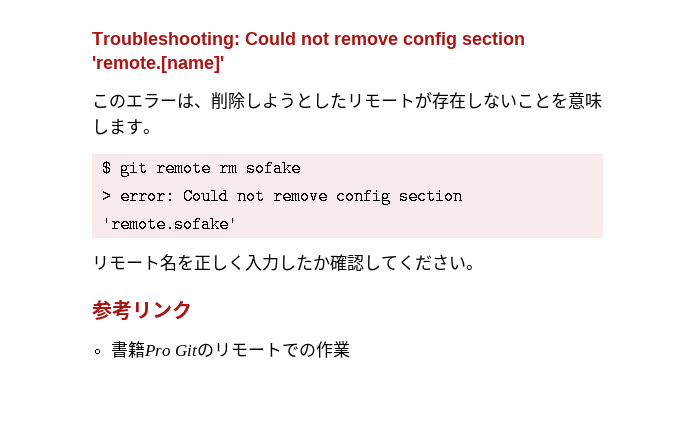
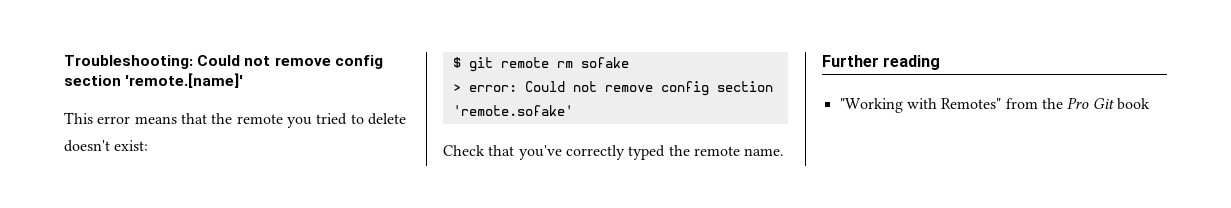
[92,92,602,109] [92,119,160,135] このエラーは、削除しようとしたリモートが存在しないことを意味します。 -> [64,112,406,128] [64,140,149,152] This error means that the remote you tried to delete doesn't exist:
[92,254,483,271] [92,300,192,321] [110,341,351,358] リモート名を正しく入力したか確認してください。 // 参考リンク // 書籍Pro Gitのリモートでの作業 -> [443,145,785,160] [822,55,941,70] [839,97,1150,113] Check that you've correctly typed the remote name. // Further reading // "Working with Remotes" from the Pro Git book

